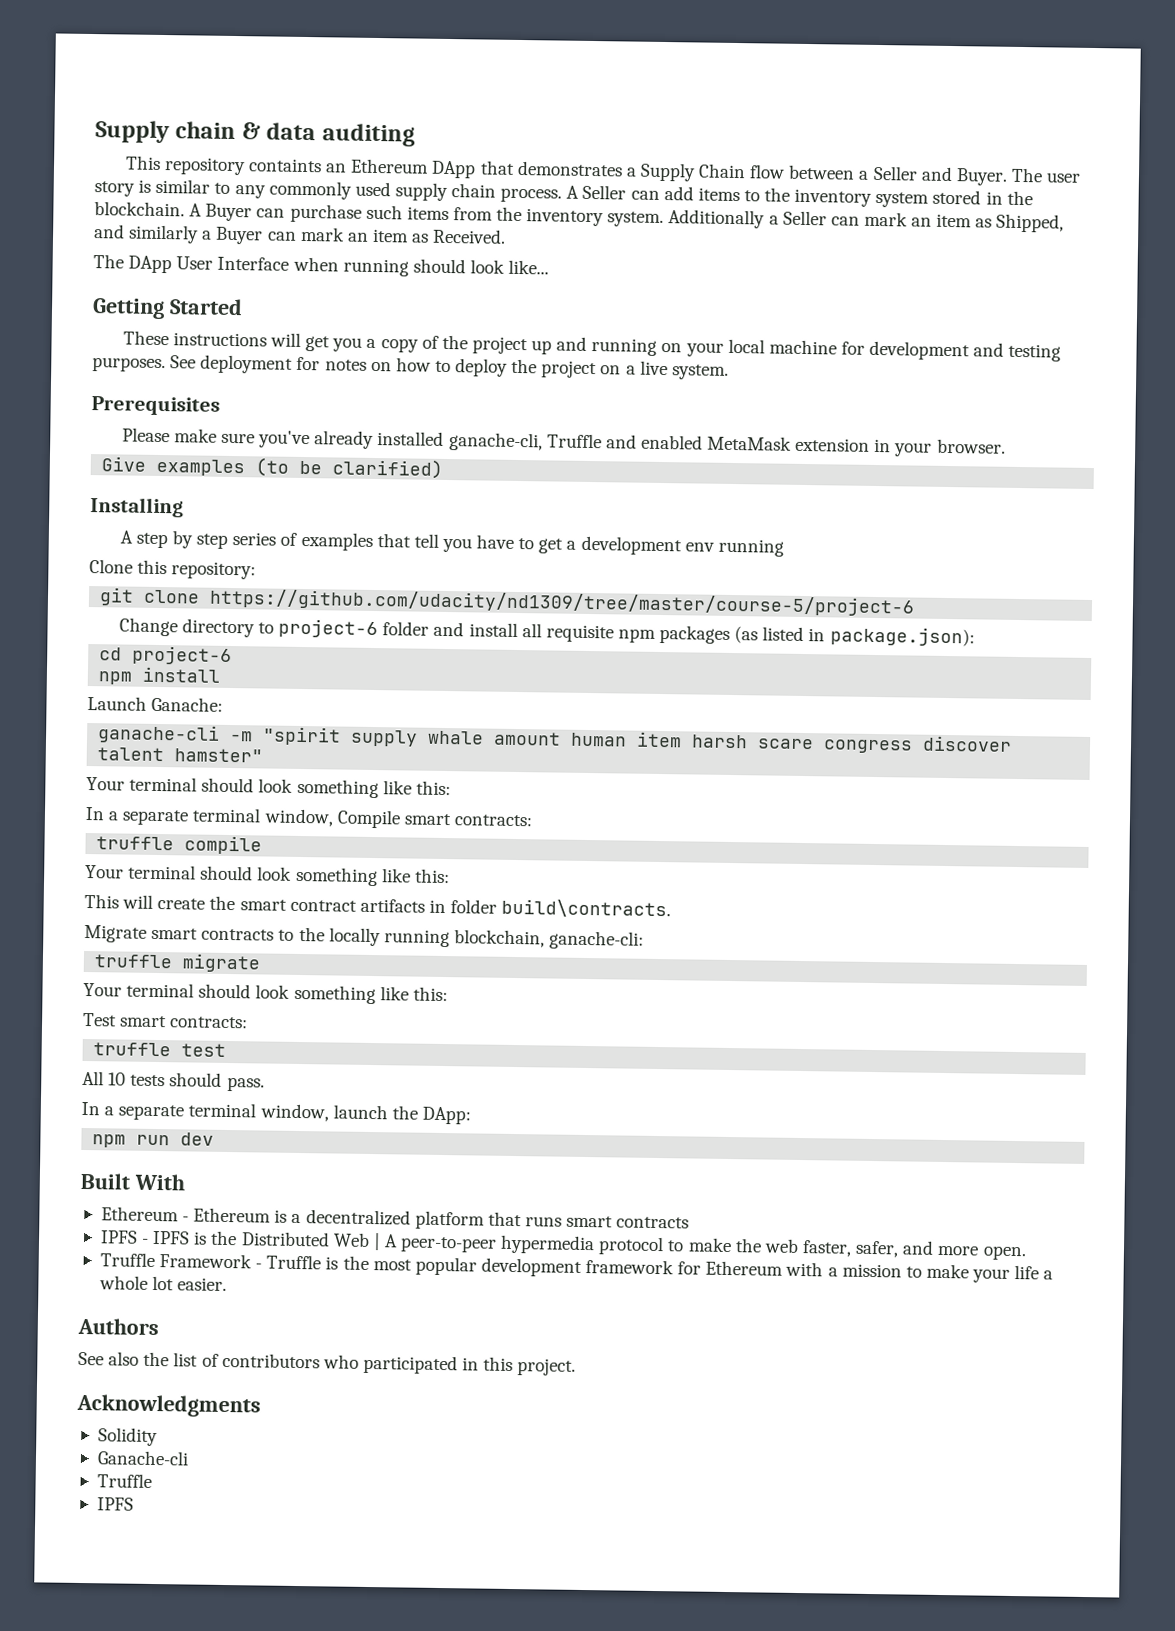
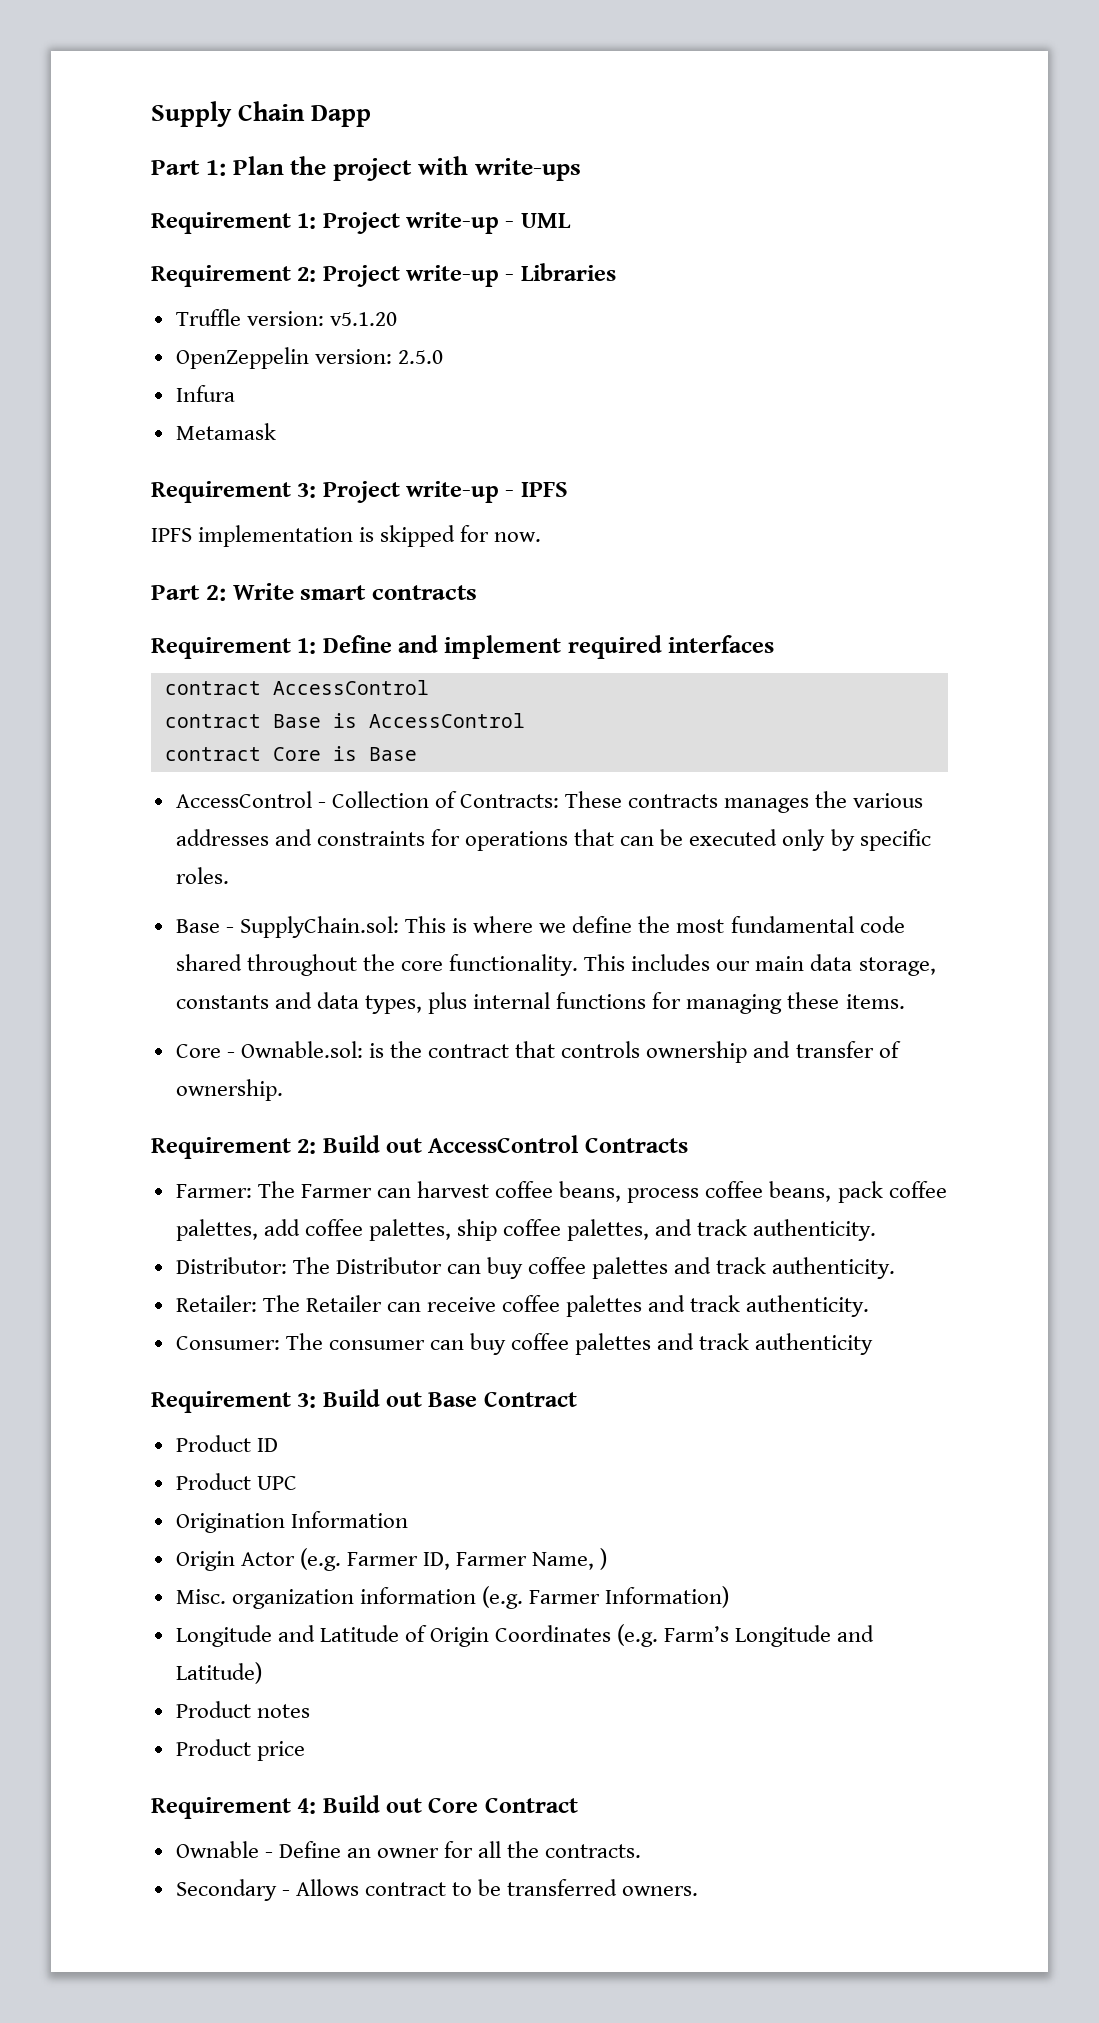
[95,120,415,147] [124,155,1082,186] [94,178,1033,208] [94,201,1065,233] [94,224,507,245] [93,254,550,277] [92,298,243,320] [122,330,1062,362] [92,354,729,380] [91,396,220,416] [121,427,1006,457] [101,456,444,479] [90,497,184,518] [119,530,784,557] [89,559,257,580] [99,587,916,617] [118,617,975,647] [99,645,233,666] [98,666,222,685] [87,696,224,712] [97,724,1013,754] [97,747,264,763] [86,776,451,799] [85,806,532,829] [96,835,263,855] [85,864,450,887] [84,893,672,919] [84,924,645,950] [94,953,262,973] [83,982,448,1005] [83,1012,249,1029] [93,1042,227,1057] [82,1070,265,1092] [81,1101,471,1125] [92,1132,215,1148] [80,1172,185,1191] [100,1206,690,1230] [99,1230,1027,1261] [99,1252,1054,1283] [98,1275,228,1292] [77,1317,159,1336] [78,1351,577,1376] [76,1393,261,1418] [97,1427,158,1447] [96,1450,189,1466] [96,1473,152,1488] [96,1497,134,1511] Supply chain & data auditing // This repository containts an Ethereum DApp that demonstrates a Supply Chain flow between a Seller and Buyer. The user story is similar to any commonly used supply chain process. A Seller can add items to the inventory system stored in the blockchain. A Buyer can purchase such items from the inventory system. Additionally a Seller can mark an item as Shipped, and similarly a Buyer can mark an item as Received. // The DApp User Interface when running should look like... // Getting Started // These instructions will get you a copy of the project up and running on your local machine for development and testing purposes. See deployment for notes on how to deploy the project on a live system. // Prerequisites // Please make sure you've already installed ganache-cli, Truffle and enabled MetaMask extension in your browser. // Give examples (to be clarified) // Installing // A step by step series of examples that tell you have to get a development env running // Clone this repository: // git clone https://github.com/udacity/nd1309/tree/master/course-5/project-6 // Change directory to project-6 folder and install all requisite npm packages (as listed in package.json): // cd project-6 // npm install // Launch Ganache: // ganache-cli -m "spirit supply whale amount human item harsh scare congress discover talent hamster" // Your terminal should look something like this: // In a separate terminal window, Compile smart contracts: // truffle compile // Your terminal should look something like this: // This will create the smart contract artifacts in folder build\contracts. // Migrate smart contracts to the locally running blockchain, ganache-cli: // truffle migrate // Your terminal should look something like this: // Test smart contracts: // truffle test // All 10 tests should pass. // In a separate terminal window, launch the DApp: // npm run dev // Built With // Ethereum - Ethereum is a decentralized platform that runs smart contracts // IPFS - IPFS is the Distributed Web | A peer-to-peer hypermedia protocol to make the web faster, safer, and more open. // Truffle Framework - Truffle is the most popular development framework for Ethereum with a mission to make your life a whole lot easier. // Authors // See also the list of contributors who participated in this project. // Acknowledgments // Solidity // Ganache-cli // Truffle // IPFS -> [151,101,372,127] [151,156,581,181] [151,212,571,234] [151,263,616,287] [175,309,397,326] [175,347,443,369] [175,385,235,402] [175,423,276,440] [151,481,568,503] [151,525,542,547] [151,583,477,601] [151,635,775,659] [164,680,429,695] [164,713,525,728] [164,746,417,761] [175,791,924,813] [175,829,931,851] [175,867,229,884] [175,916,905,938] [175,954,936,976] [175,992,905,1014] [175,1041,901,1063] [175,1079,283,1101] [151,1135,688,1159] [175,1181,947,1203] [175,1219,877,1241] [175,1257,896,1279] [175,1295,870,1317] [175,1333,874,1355] [151,1389,577,1413] [175,1435,278,1452] [175,1473,297,1490] [175,1511,408,1533] [175,1548,608,1571] [175,1586,730,1609] [175,1624,875,1647] [175,1662,262,1684] [175,1701,310,1718] [175,1739,305,1761] [151,1795,578,1819] [175,1841,642,1858] [175,1879,699,1901] Supply Chain Dapp // Part 1: Plan the project with write-ups // Requirement 1: Project write-up - UML // Requirement 2: Project write-up - Libraries // Truffle version: v5.1.20 // OpenZeppelin version: 2.5.0 // Infura // Metamask // Requirement 3: Project write-up - IPFS // IPFS implementation is skipped for now. // Part 2: Write smart contracts // Requirement 1: Define and implement required interfaces // contract AccessControl // contract Base is AccessControl // contract Core is Base // AccessControl - Collection of Contracts: These contracts manages the various addresses and constraints for operations that can be executed only by specific roles. // Base - SupplyChain.sol: This is where we define the most fundamental code shared throughout the core functionality. This includes our main data storage, constants and data types, plus internal functions for managing these items. // Core - Ownable.sol: is the contract that controls ownership and transfer of ownership. // Requirement 2: Build out AccessControl Contracts // Farmer: The Farmer can harvest coffee beans, process coffee beans, pack coffee palettes, add coffee palettes, ship coffee palettes, and track authenticity. // Distributor: The Distributor can buy coffee palettes and track authenticity. // Retailer: The Retailer can receive coffee palettes and track authenticity. // Consumer: The consumer can buy coffee palettes and track authenticity // Requirement 3: Build out Base Contract // Product ID // Product UPC // Origination Information // Origin Actor (e.g. Farmer ID, Farmer Name, ) // Misc. organization information (e.g. Farmer Information) // Longitude and Latitude of Origin Coordinates (e.g. Farm’s Longitude and Latitude) // Product notes // Product price // Requirement 4: Build out Core Contract // Ownable - Define an owner for all the contracts. // Secondary - Allows contract to be transferred owners.

